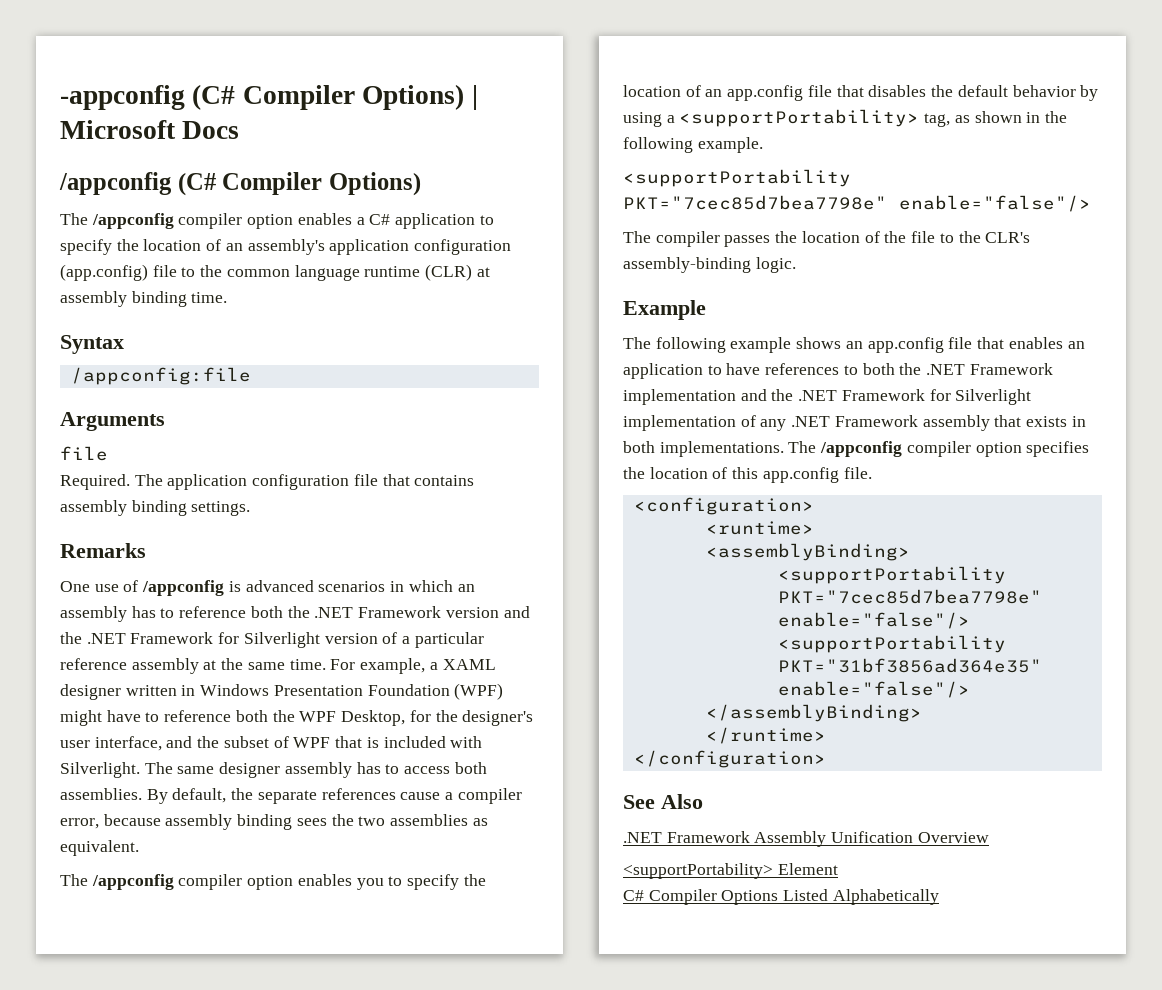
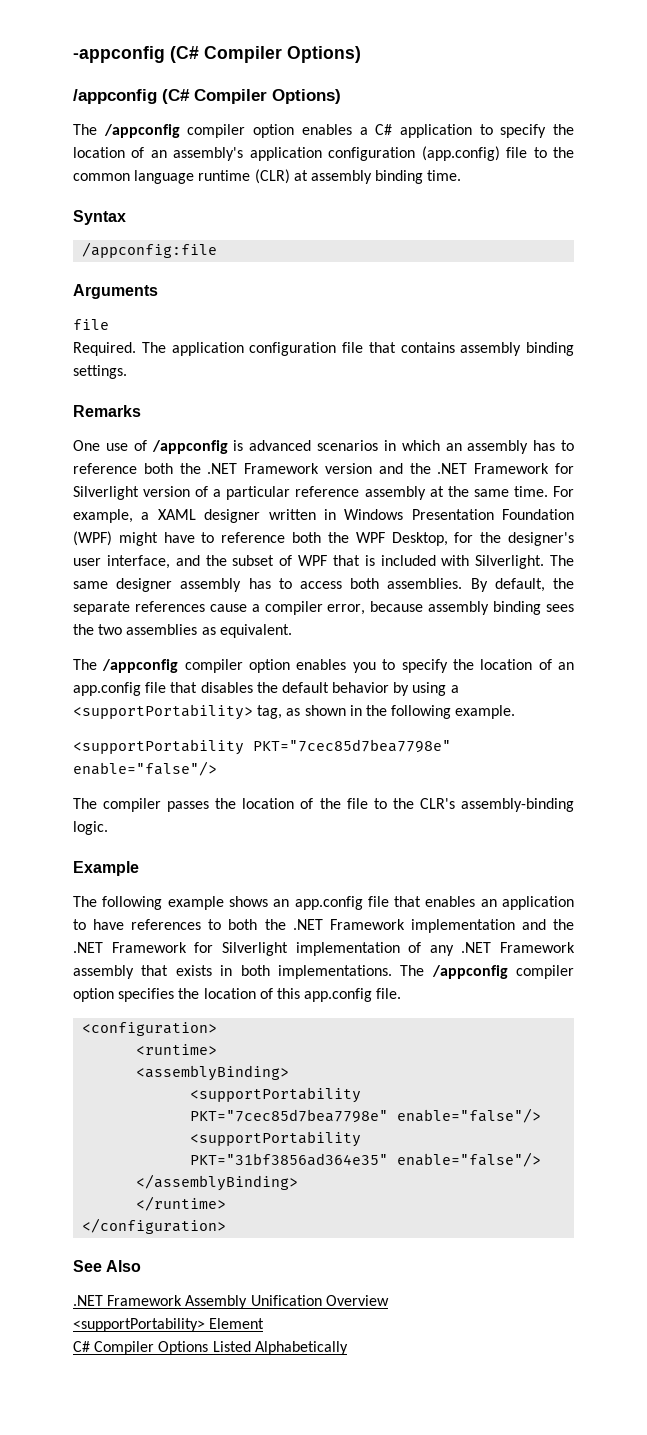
[471,85,478,110] [60,120,240,139] | Microsoft Docs -> (361, 54) none

